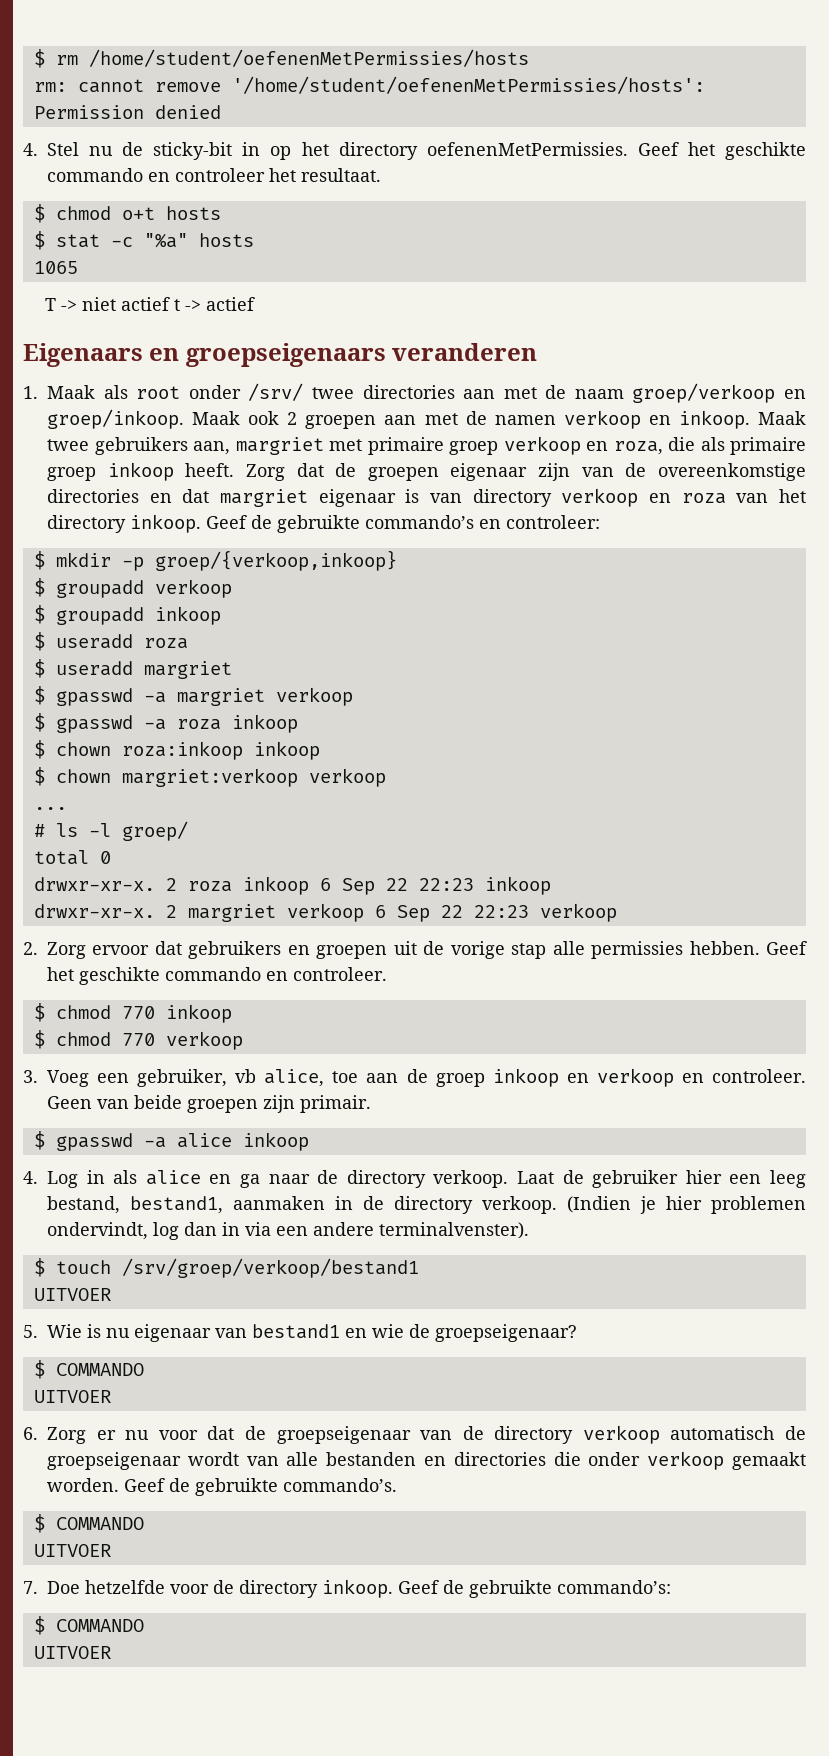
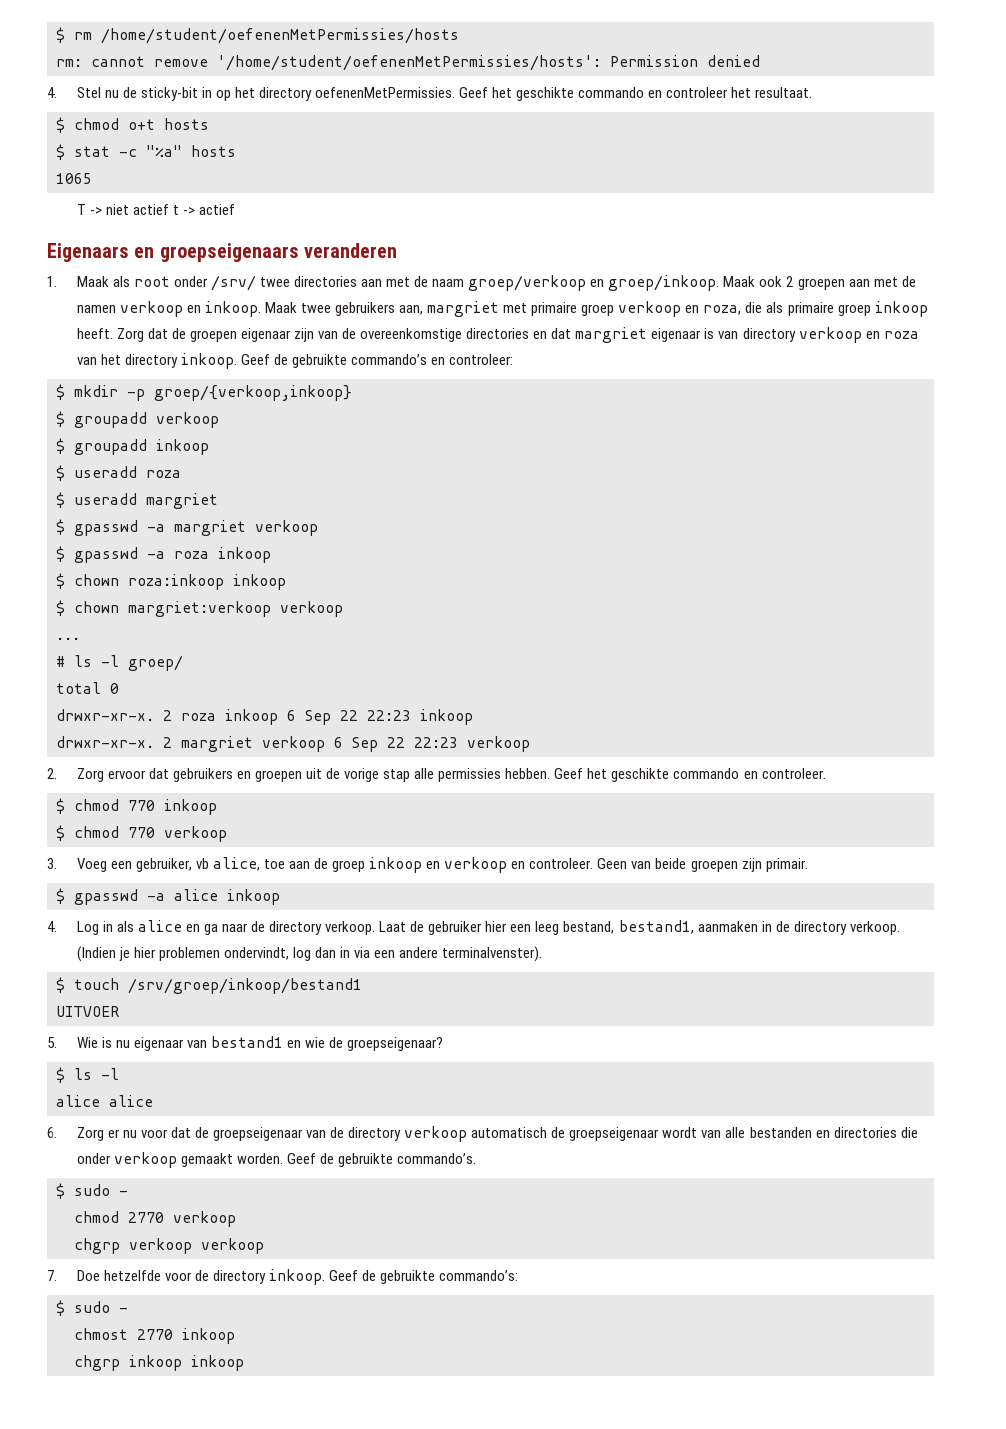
[121,1258,419,1278] /srv/groep/verkoop/bestand1 -> [128,978,362,994] /srv/groep/inkoop/bestand1
[55,1363,144,1376] [33,1390,111,1403] COMMANDO // UITVOER -> [74,1068,119,1080] [56,1095,153,1107] ls -l // alice alice
[55,1517,144,1530] [33,1544,111,1557] COMMANDO // UITVOER -> [74,1184,128,1196] [74,1211,236,1227] [74,1238,264,1254] sudo - // chmod 2770 verkoop // chgrp verkoop verkoop
[55,1619,144,1632] [33,1646,111,1659] COMMANDO // UITVOER -> [74,1301,128,1313] [74,1328,235,1344] [74,1355,244,1371] sudo - // chmost 2770 inkoop // chgrp inkoop inkoop

